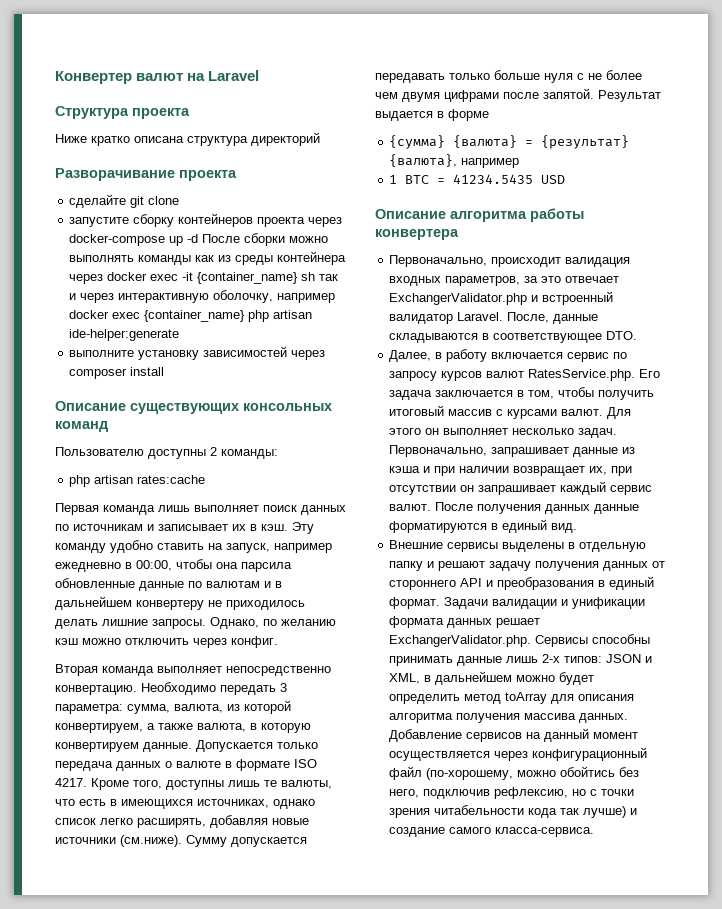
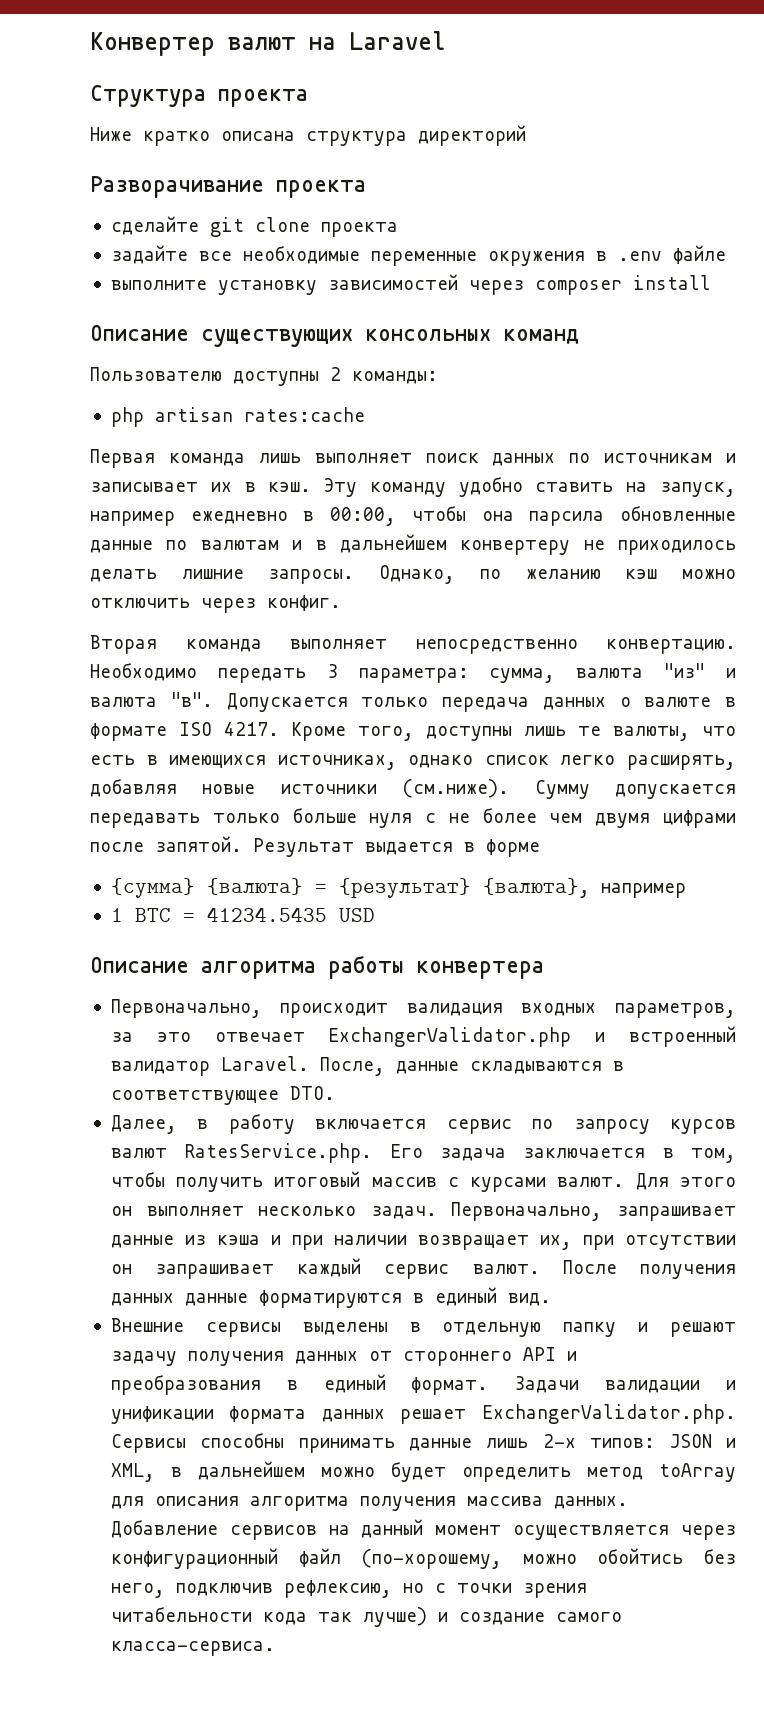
[69,213,343,227] [69,233,329,246] [69,251,347,265] [69,272,339,284] [69,290,336,303] [69,310,313,322] [69,329,180,341] // запустите сборку контейнеров проекта через docker-compose up -d После сборки можно выполнять команды как из среды контейнера через docker exec -it {container_name} sh так и через интерактивную оболочку, например docker exec {container_name} php artisan ide-helper:generate -> [320,222,398,237] [110,245,726,266] проекта // задайте все необходимые переменные окружения в .env файле
[174,700,291,714] [55,723,311,733] [55,742,192,752] валюта, из которой конвертируем, а также валюта, в которую конвертируем данные. -> [576,663,736,679] [90,692,213,708] валюта "из" и валюта "в".

